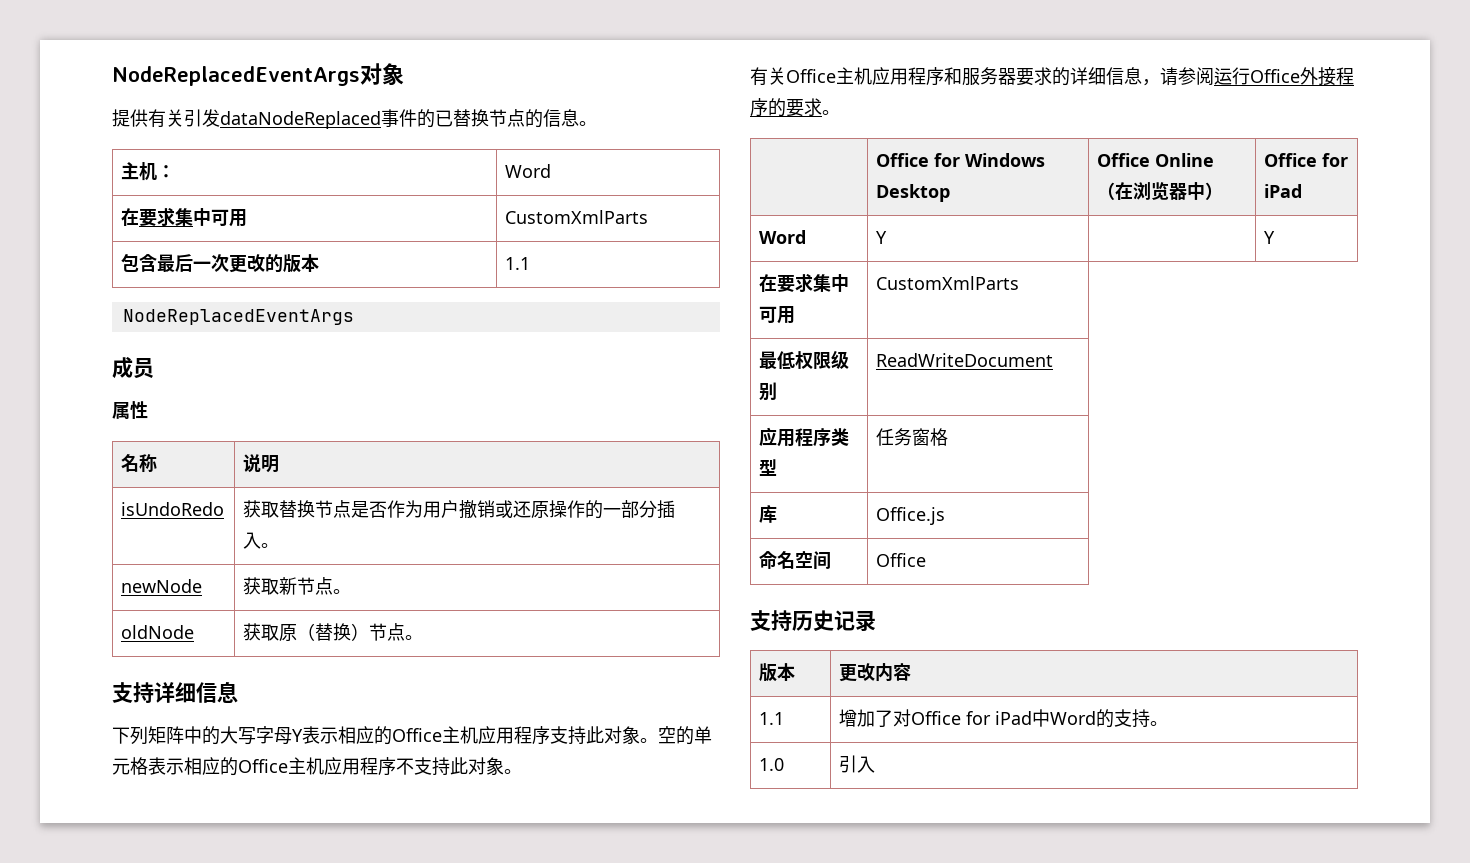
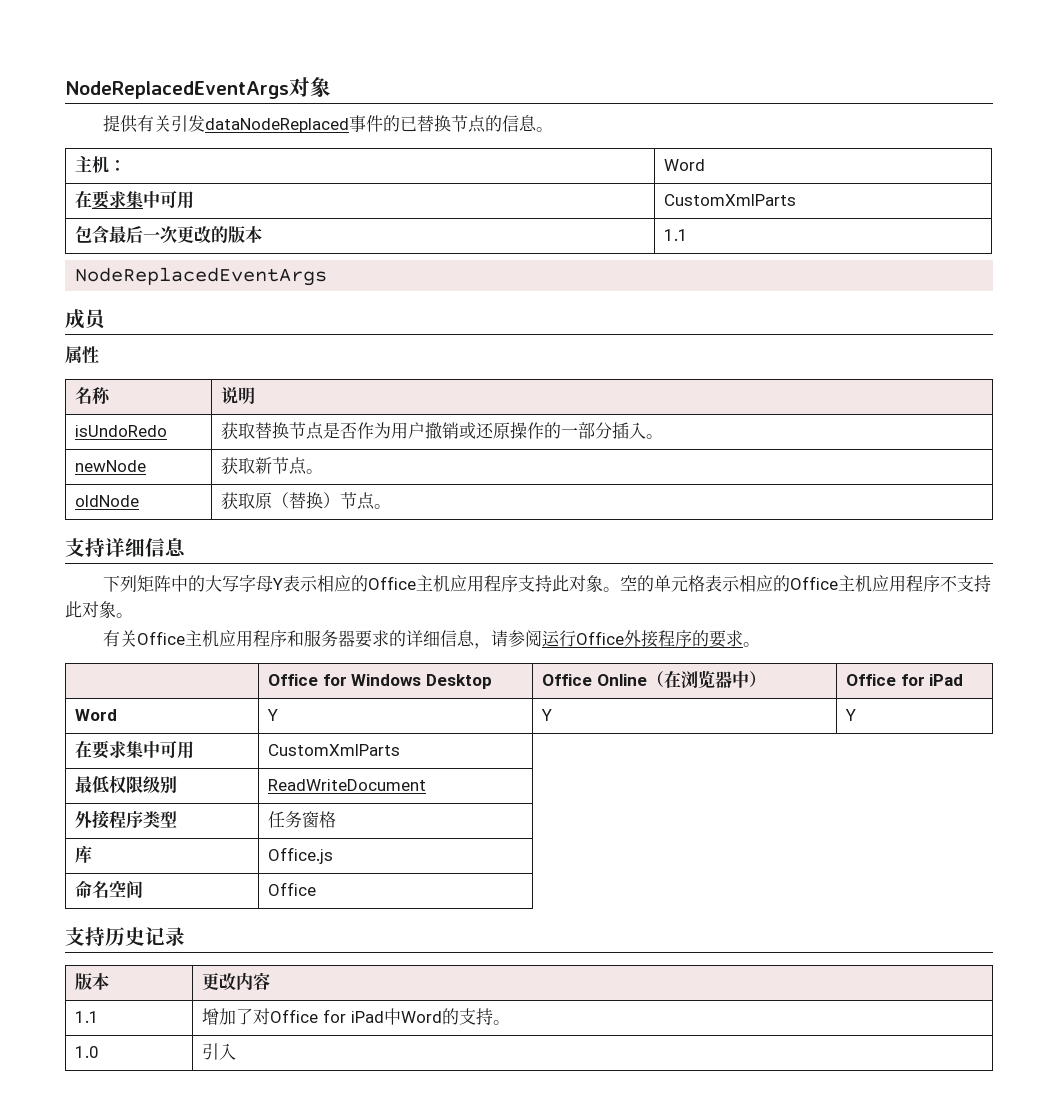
(888, 237) none -> [541,709,553,721] Y
[759,427,796,447] 应用 -> [75,810,110,829] 外接

